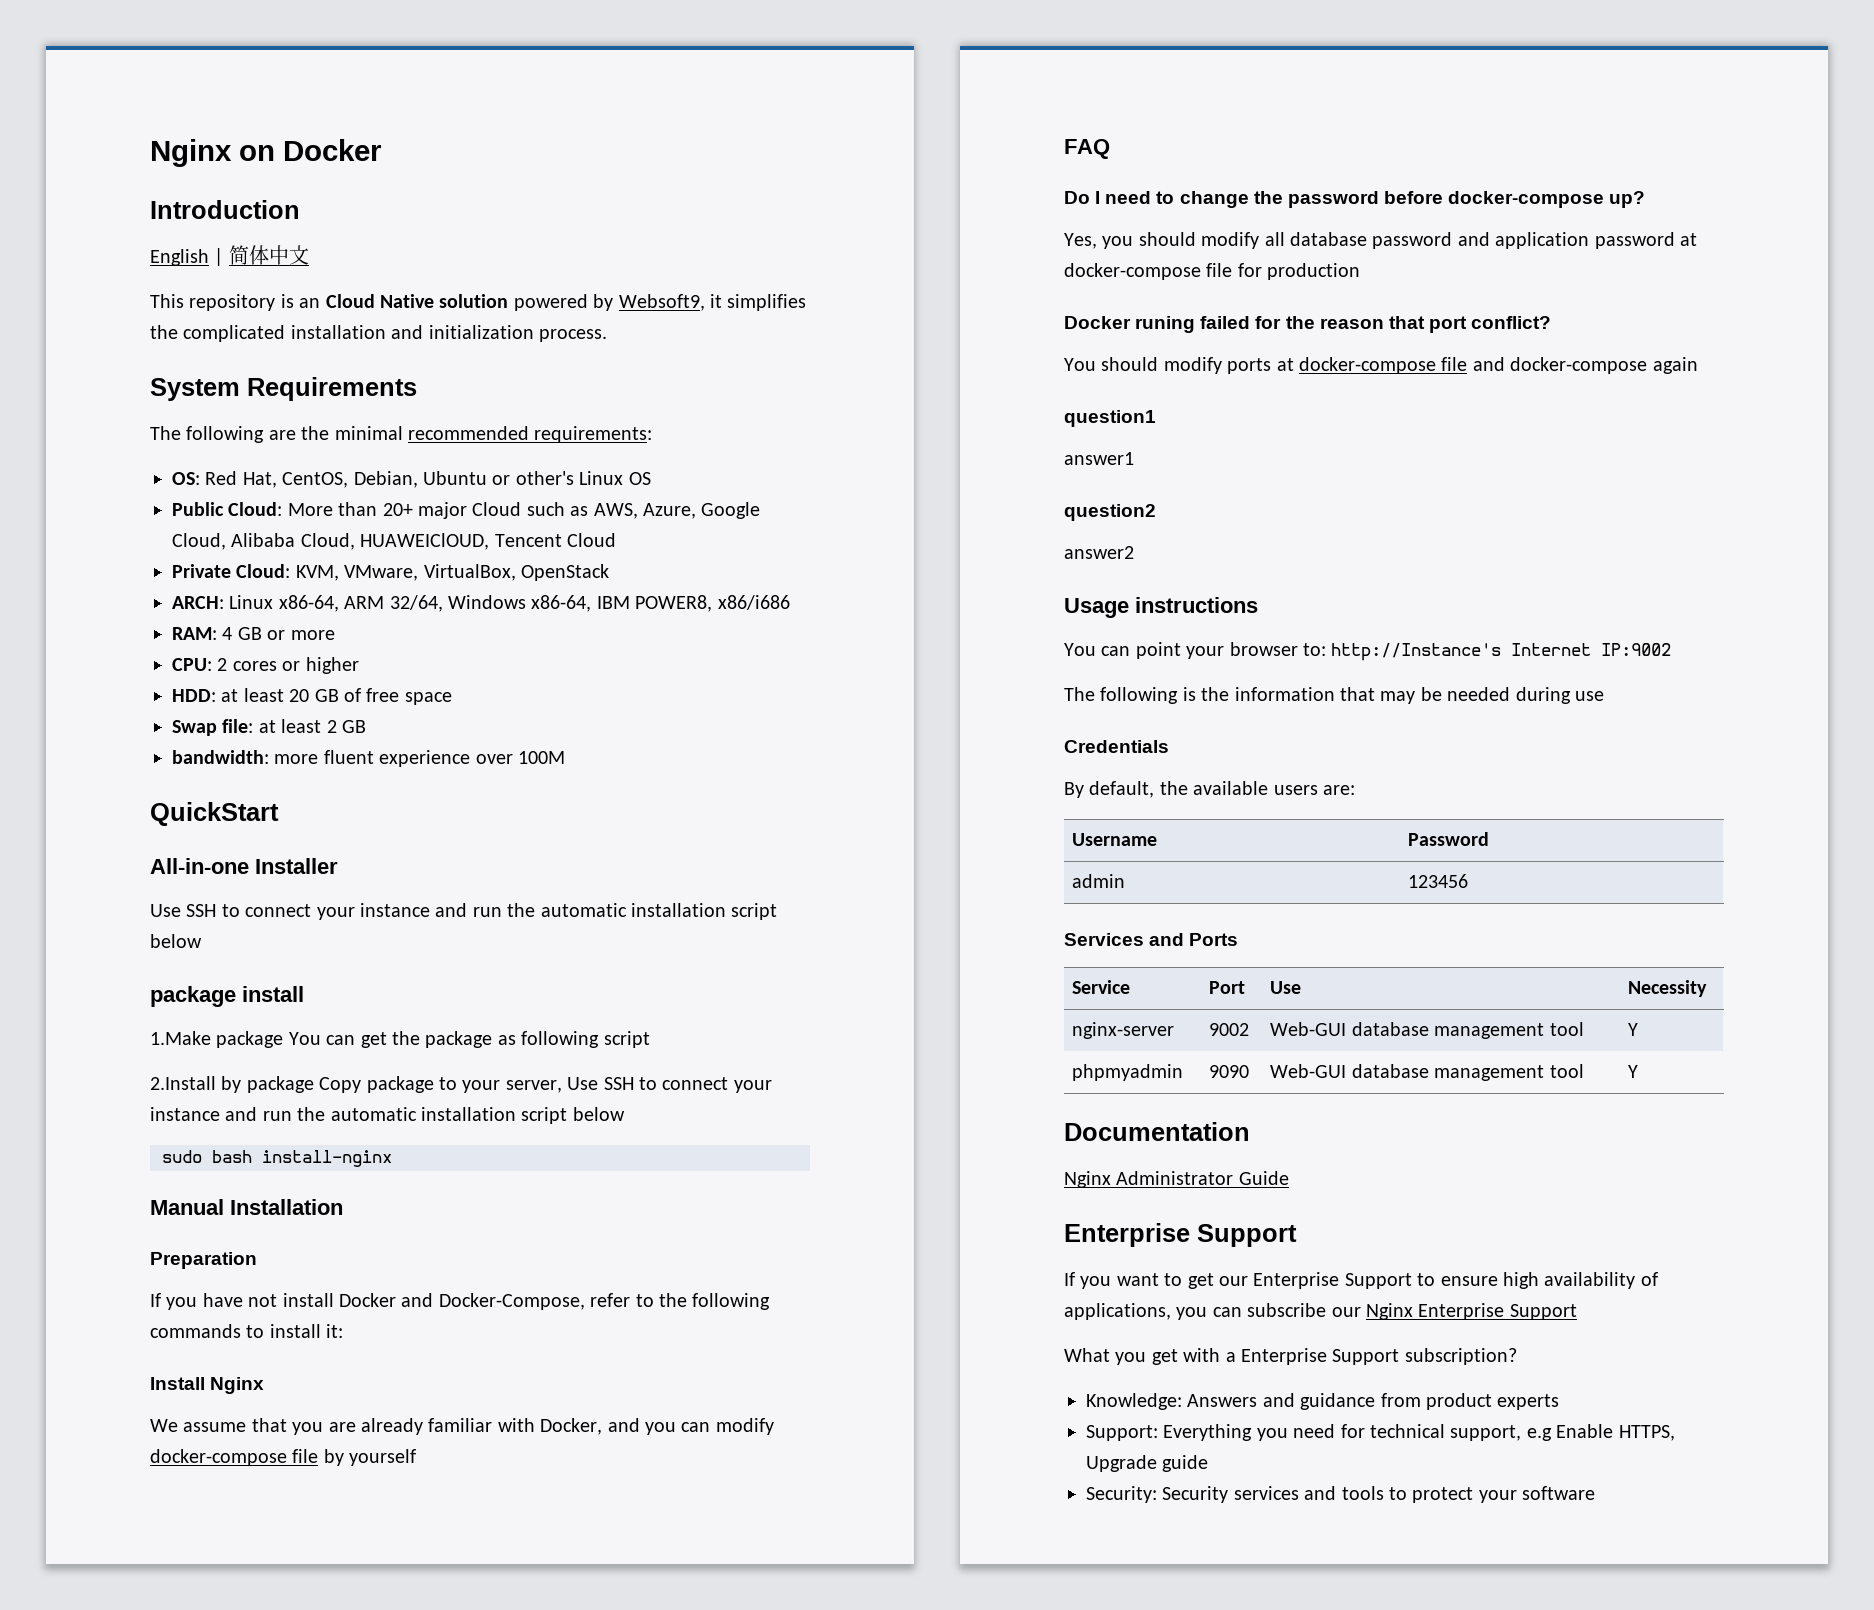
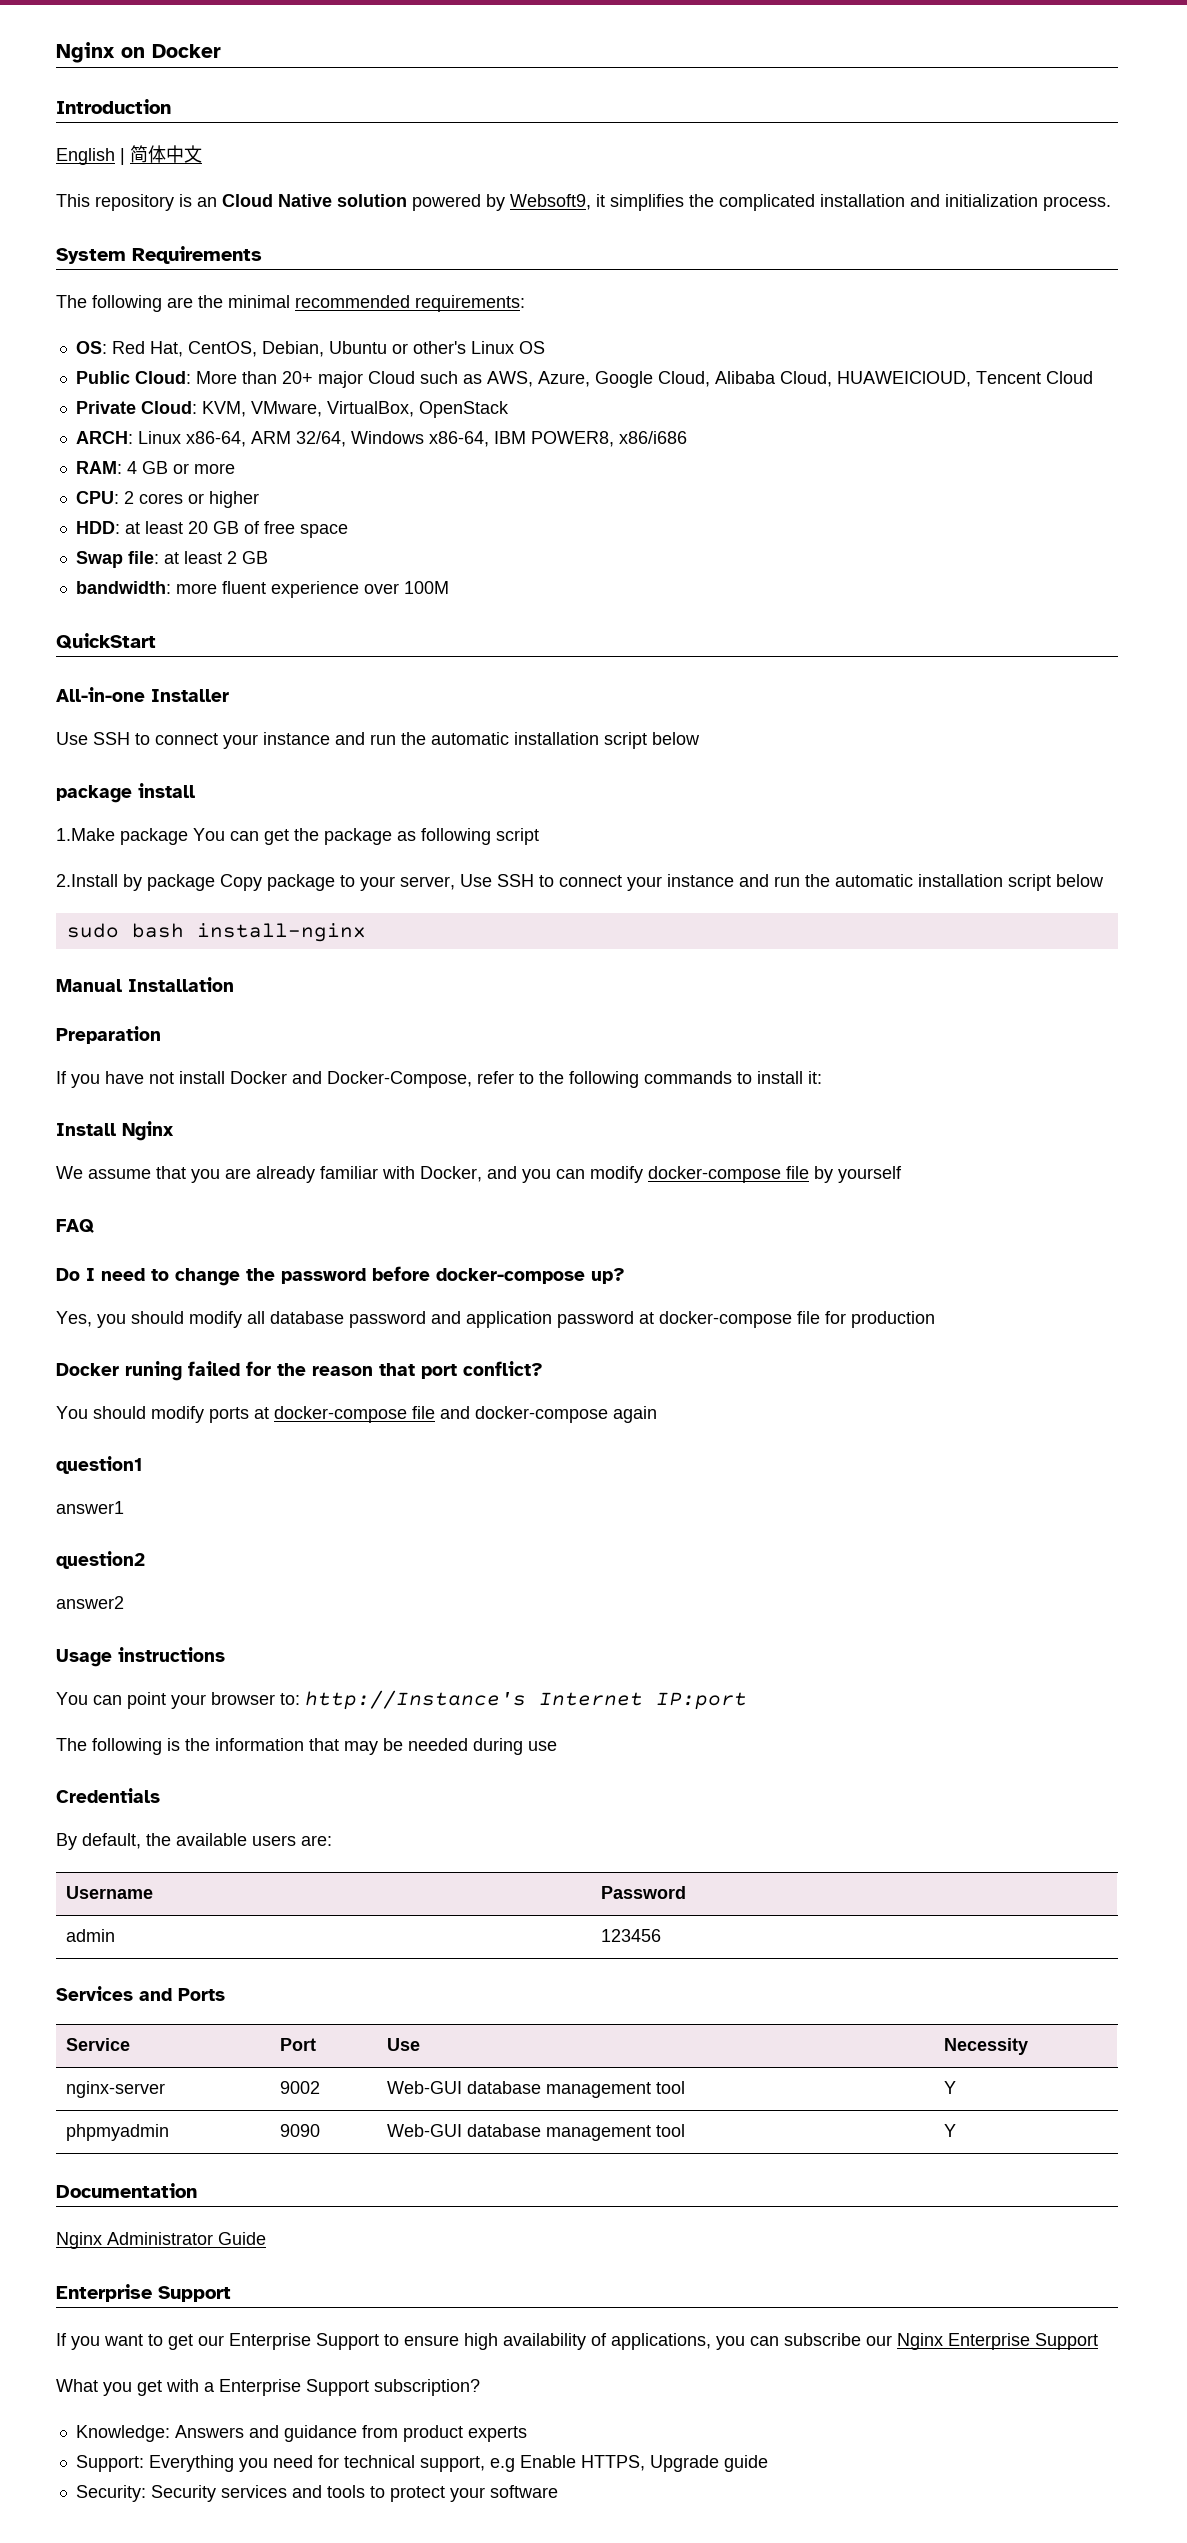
[1601,643,1672,656] IP:9002 -> [656,1692,747,1710] IP:port

